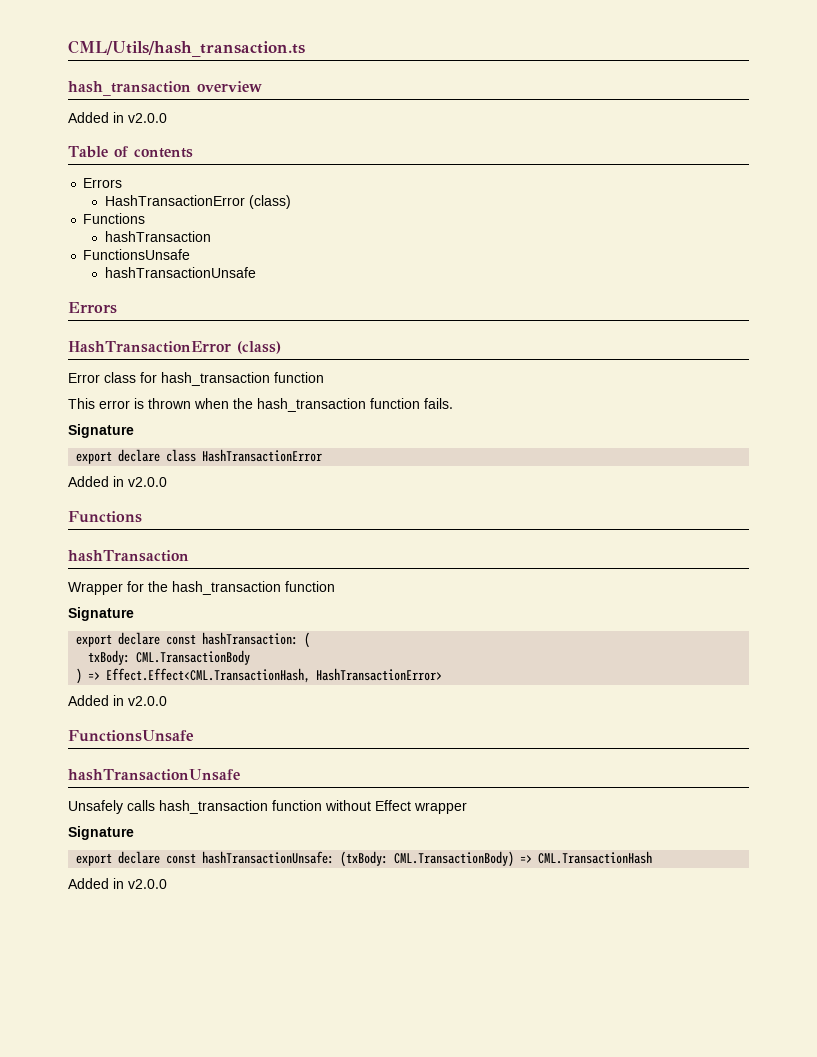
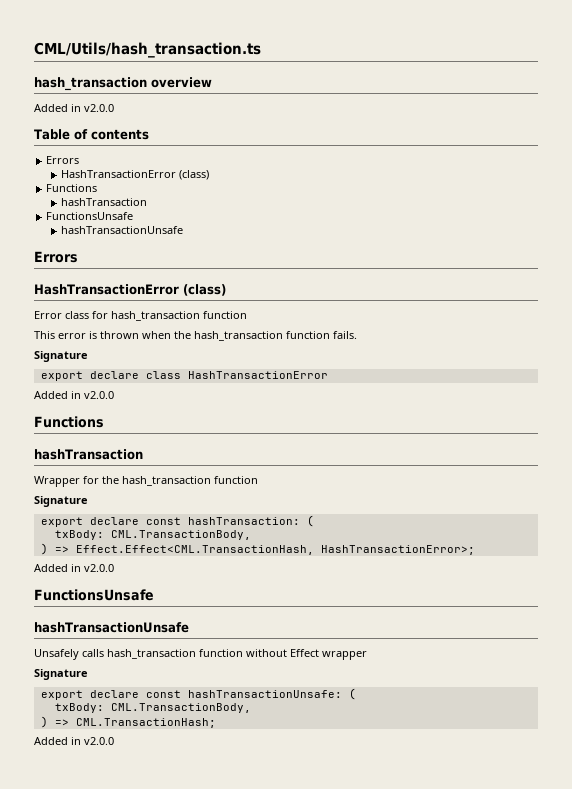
[136,650,251,665] CML.TransactionBody -> [110,530,251,540] CML.TransactionBody,
[316,668,443,681] HashTransactionError> -> [320,545,475,555] HashTransactionError>;
[340,851,653,867] (txBody: CML.TransactionBody) => CML.TransactionHash -> [348,688,356,700] [54,703,251,713] [40,716,216,728] ( // txBody: CML.TransactionBody, // ) => CML.TransactionHash;

